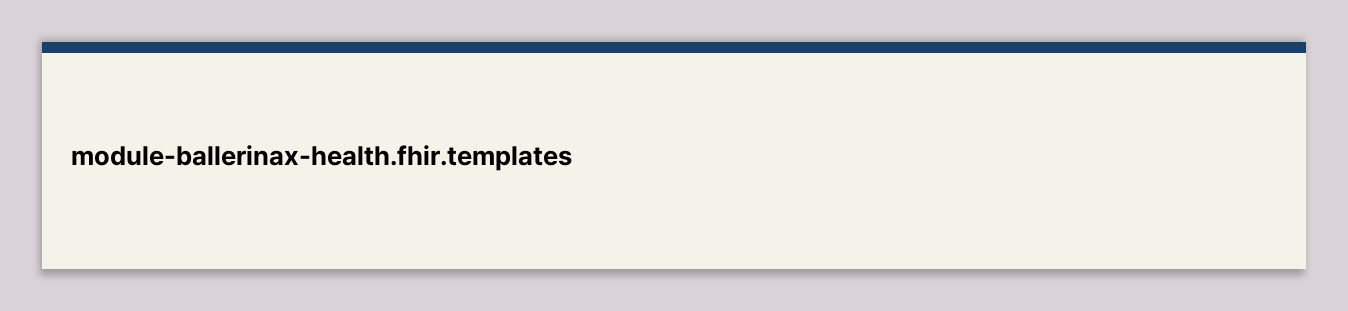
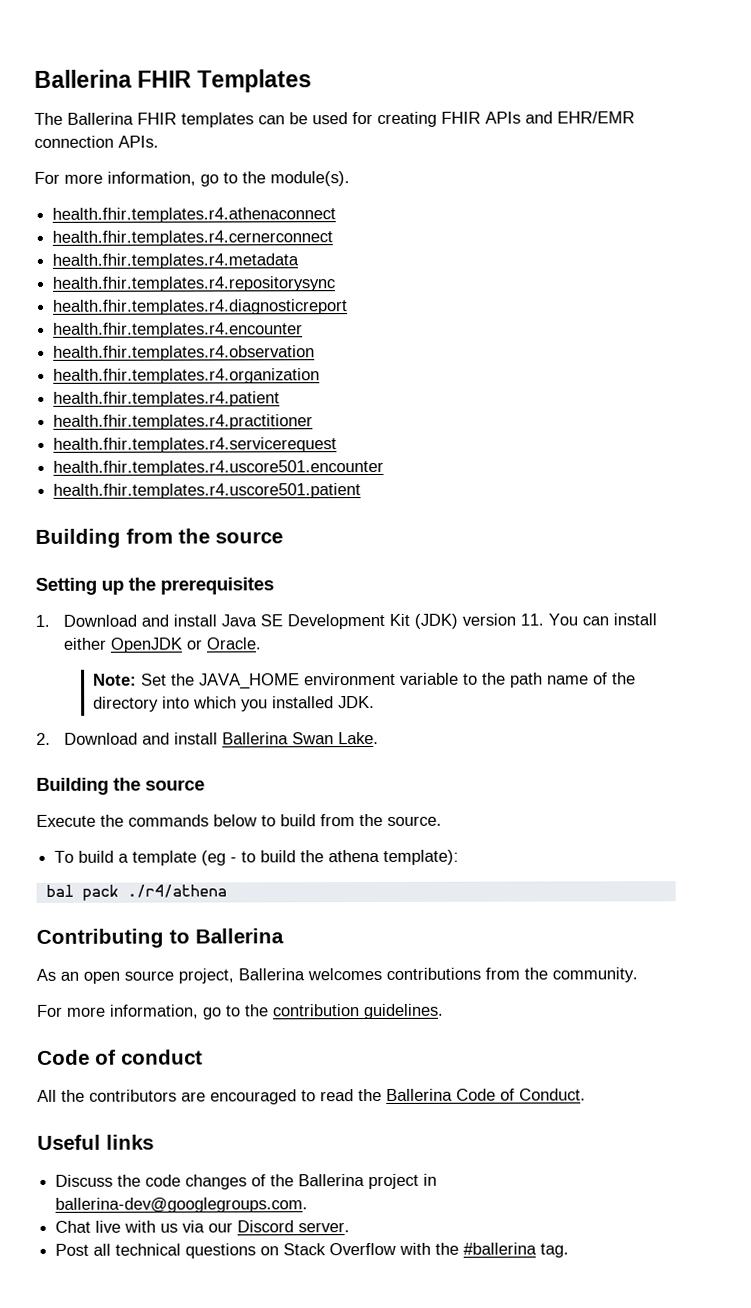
[71,145,572,171] module-ballerinax-health.fhir.templates -> [34,69,313,93] [34,111,635,128] [34,135,159,148] [34,171,350,187] [52,207,337,223] [52,230,334,246] [52,253,300,269] [52,276,336,292] [53,299,349,315] [53,322,304,338] [53,345,316,361] [53,368,321,384] [53,391,281,407] [53,414,314,430] [53,437,338,453] [53,459,385,476] [53,483,362,499] [35,528,283,548] [35,577,274,595] [35,613,658,630] [63,637,262,653] [92,672,636,690] [92,696,375,712] [36,731,380,745] [36,777,205,795] [36,813,442,827] [54,849,460,866] [45,884,227,901] [36,928,284,948] [36,967,638,984] [36,1003,444,1020] [37,1049,203,1065] [37,1088,586,1105] [37,1134,154,1150] [55,1173,438,1190] [55,1197,309,1213] [55,1220,351,1233] [55,1242,570,1259] Ballerina FHIR Templates // The Ballerina FHIR templates can be used for creating FHIR APIs and EHR/EMR connection APIs. // For more information, go to the module(s). // health.fhir.templates.r4.athenaconnect // health.fhir.templates.r4.cernerconnect // health.fhir.templates.r4.metadata // health.fhir.templates.r4.repositorysync // health.fhir.templates.r4.diagnosticreport // health.fhir.templates.r4.encounter // health.fhir.templates.r4.observation // health.fhir.templates.r4.organization // health.fhir.templates.r4.patient // health.fhir.templates.r4.practitioner // health.fhir.templates.r4.servicerequest // health.fhir.templates.r4.uscore501.encounter // health.fhir.templates.r4.uscore501.patient // Building from the source // Setting up the prerequisites // 1. Download and install Java SE Development Kit (JDK) version 11. You can install either OpenJDK or Oracle. // Note: Set the JAVA_HOME environment variable to the path name of the directory into which you installed JDK. // 2. Download and install Ballerina Swan Lake. // Building the source // Execute the commands below to build from the source. // To build a template (eg - to build the athena template): // bal pack ./r4/athena // Contributing to Ballerina // As an open source project, Ballerina welcomes contributions from the community. // For more information, go to the contribution guidelines. // Code of conduct // All the contributors are encouraged to read the Ballerina Code of Conduct. // Useful links // Discuss the code changes of the Ballerina project in ballerina-dev@googlegroups.com. // Chat live with us via our Discord server. // Post all technical questions on Stack Overflow with the #ballerina tag.

